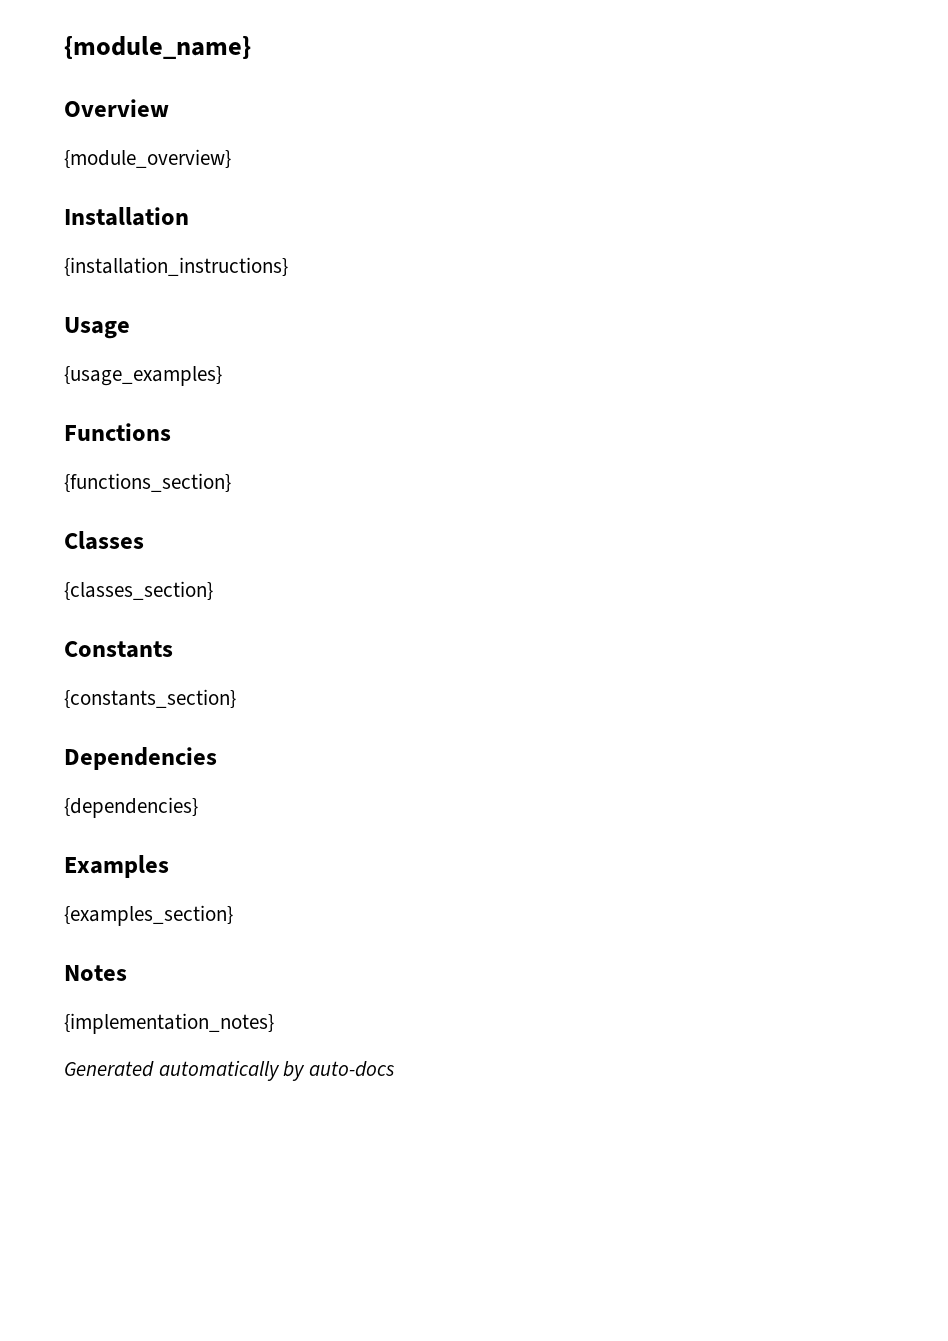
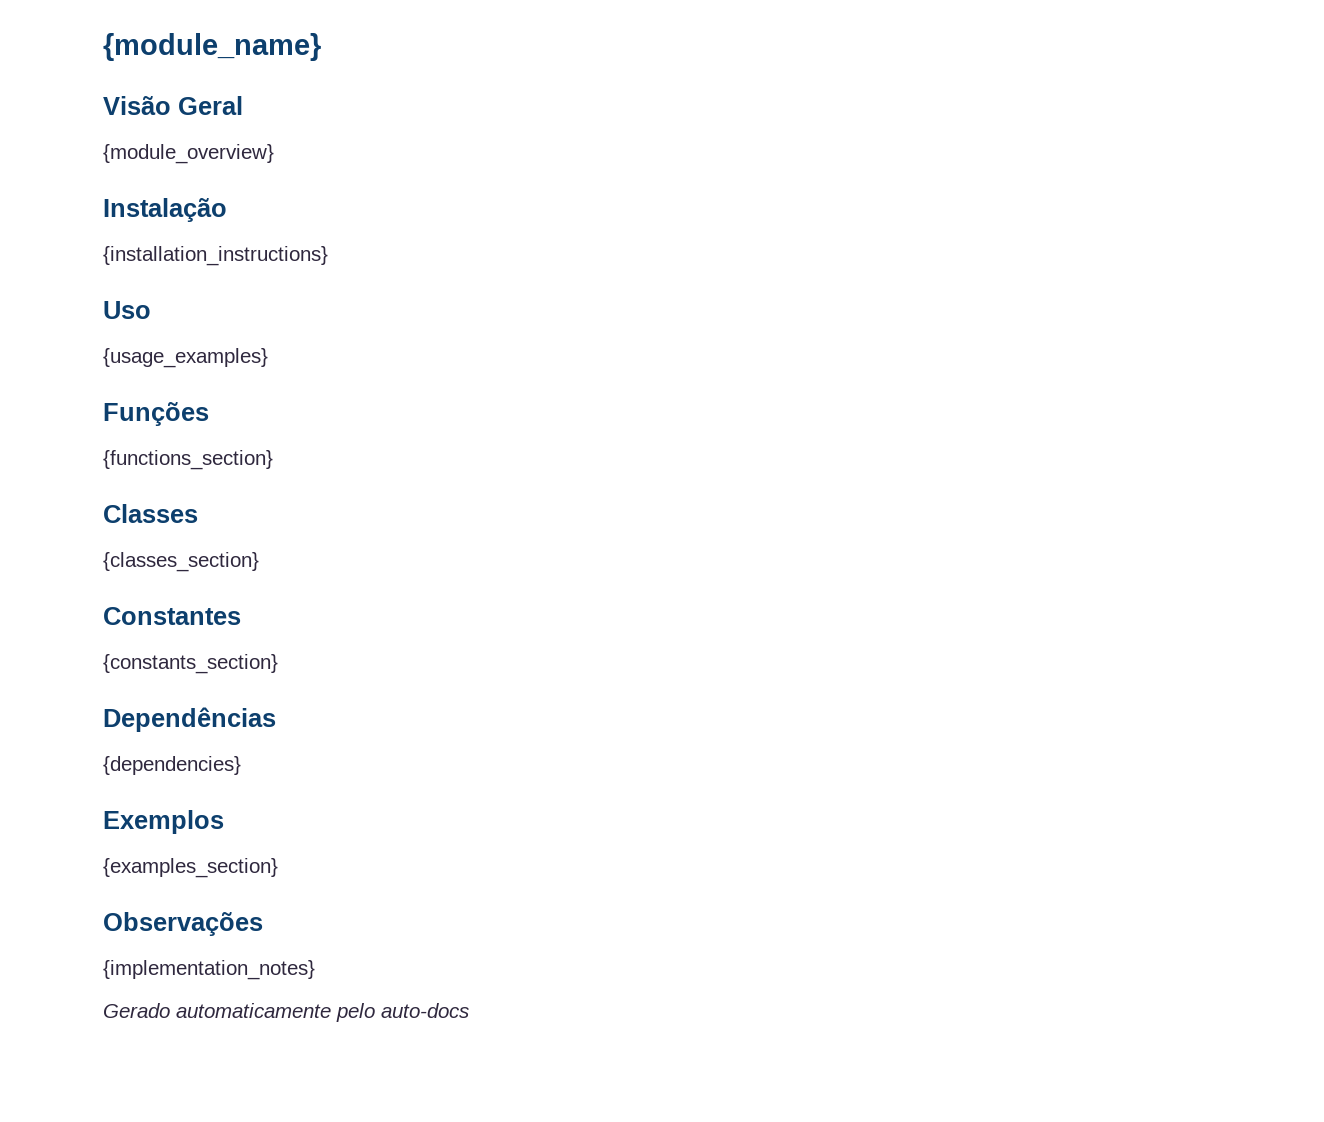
[64,99,169,117] Overview -> [103,96,243,115] Visão Geral
[64,207,189,226] Installation -> [103,198,227,222] Instalação
[64,317,130,339] Usage -> [103,301,151,319] Uso
[64,423,171,441] Functions -> [103,402,209,426] Funções
[64,641,173,658] Constants -> [103,607,241,625] Constantes
[64,747,217,770] Dependencies -> [103,707,276,732] Dependências
[64,855,169,878] Examples -> [103,810,224,834] Exemplos
[64,965,127,981] Notes -> [103,912,263,936] Observações
[64,1060,306,1081] Generated automatically by -> [103,1003,375,1022] Gerado automaticamente pelo

